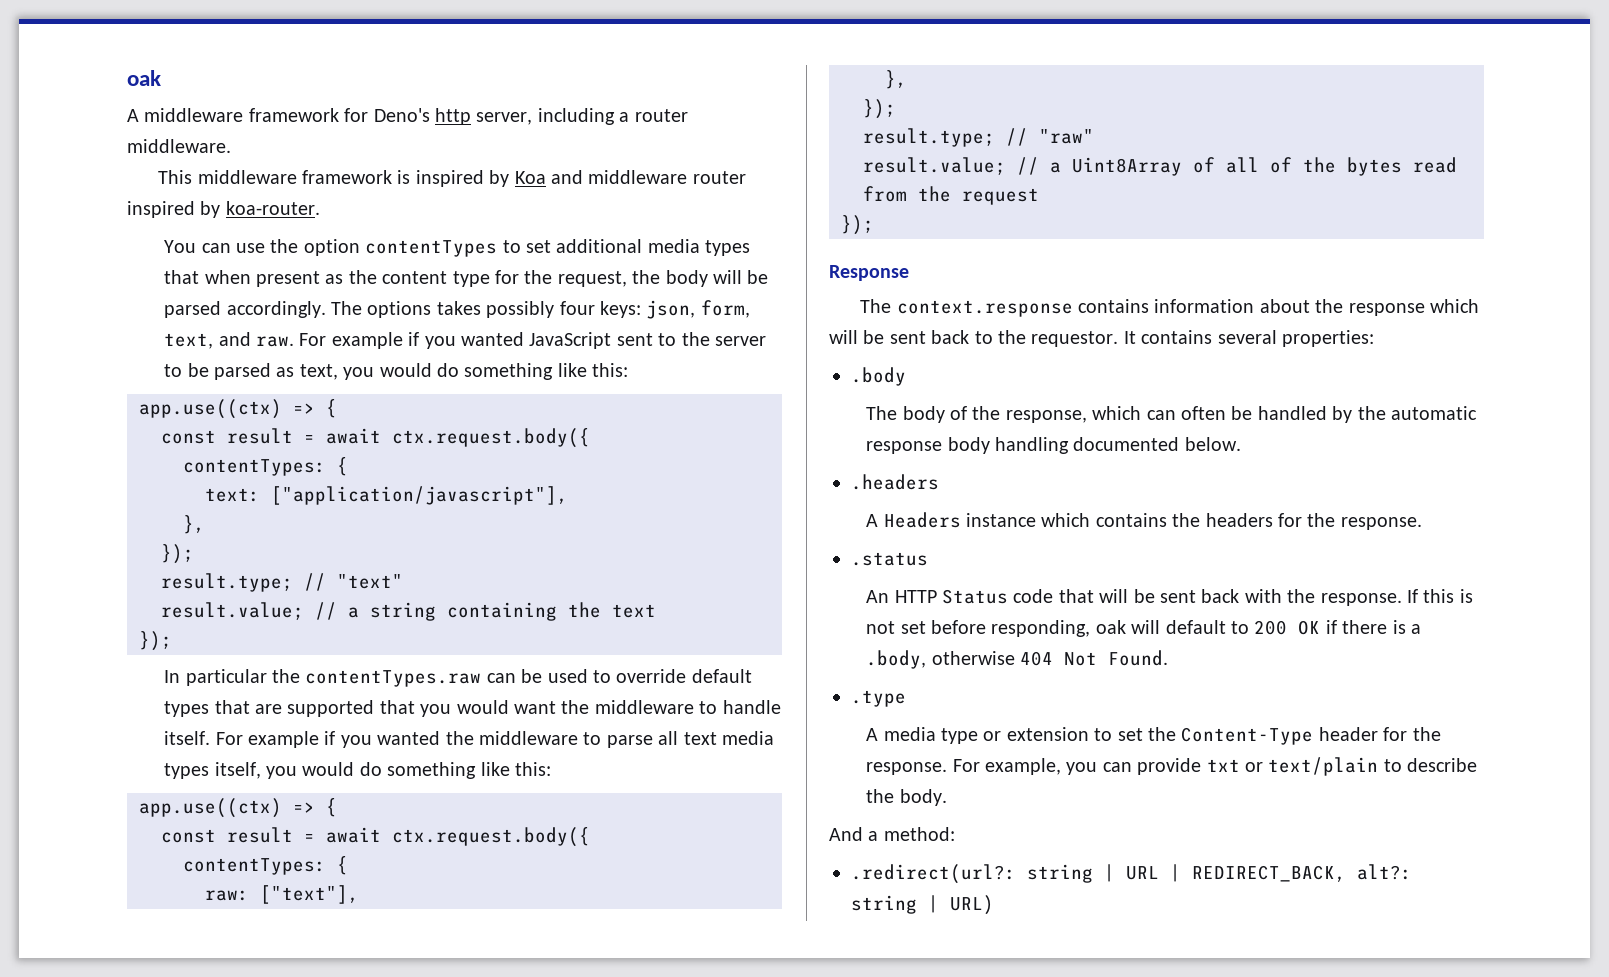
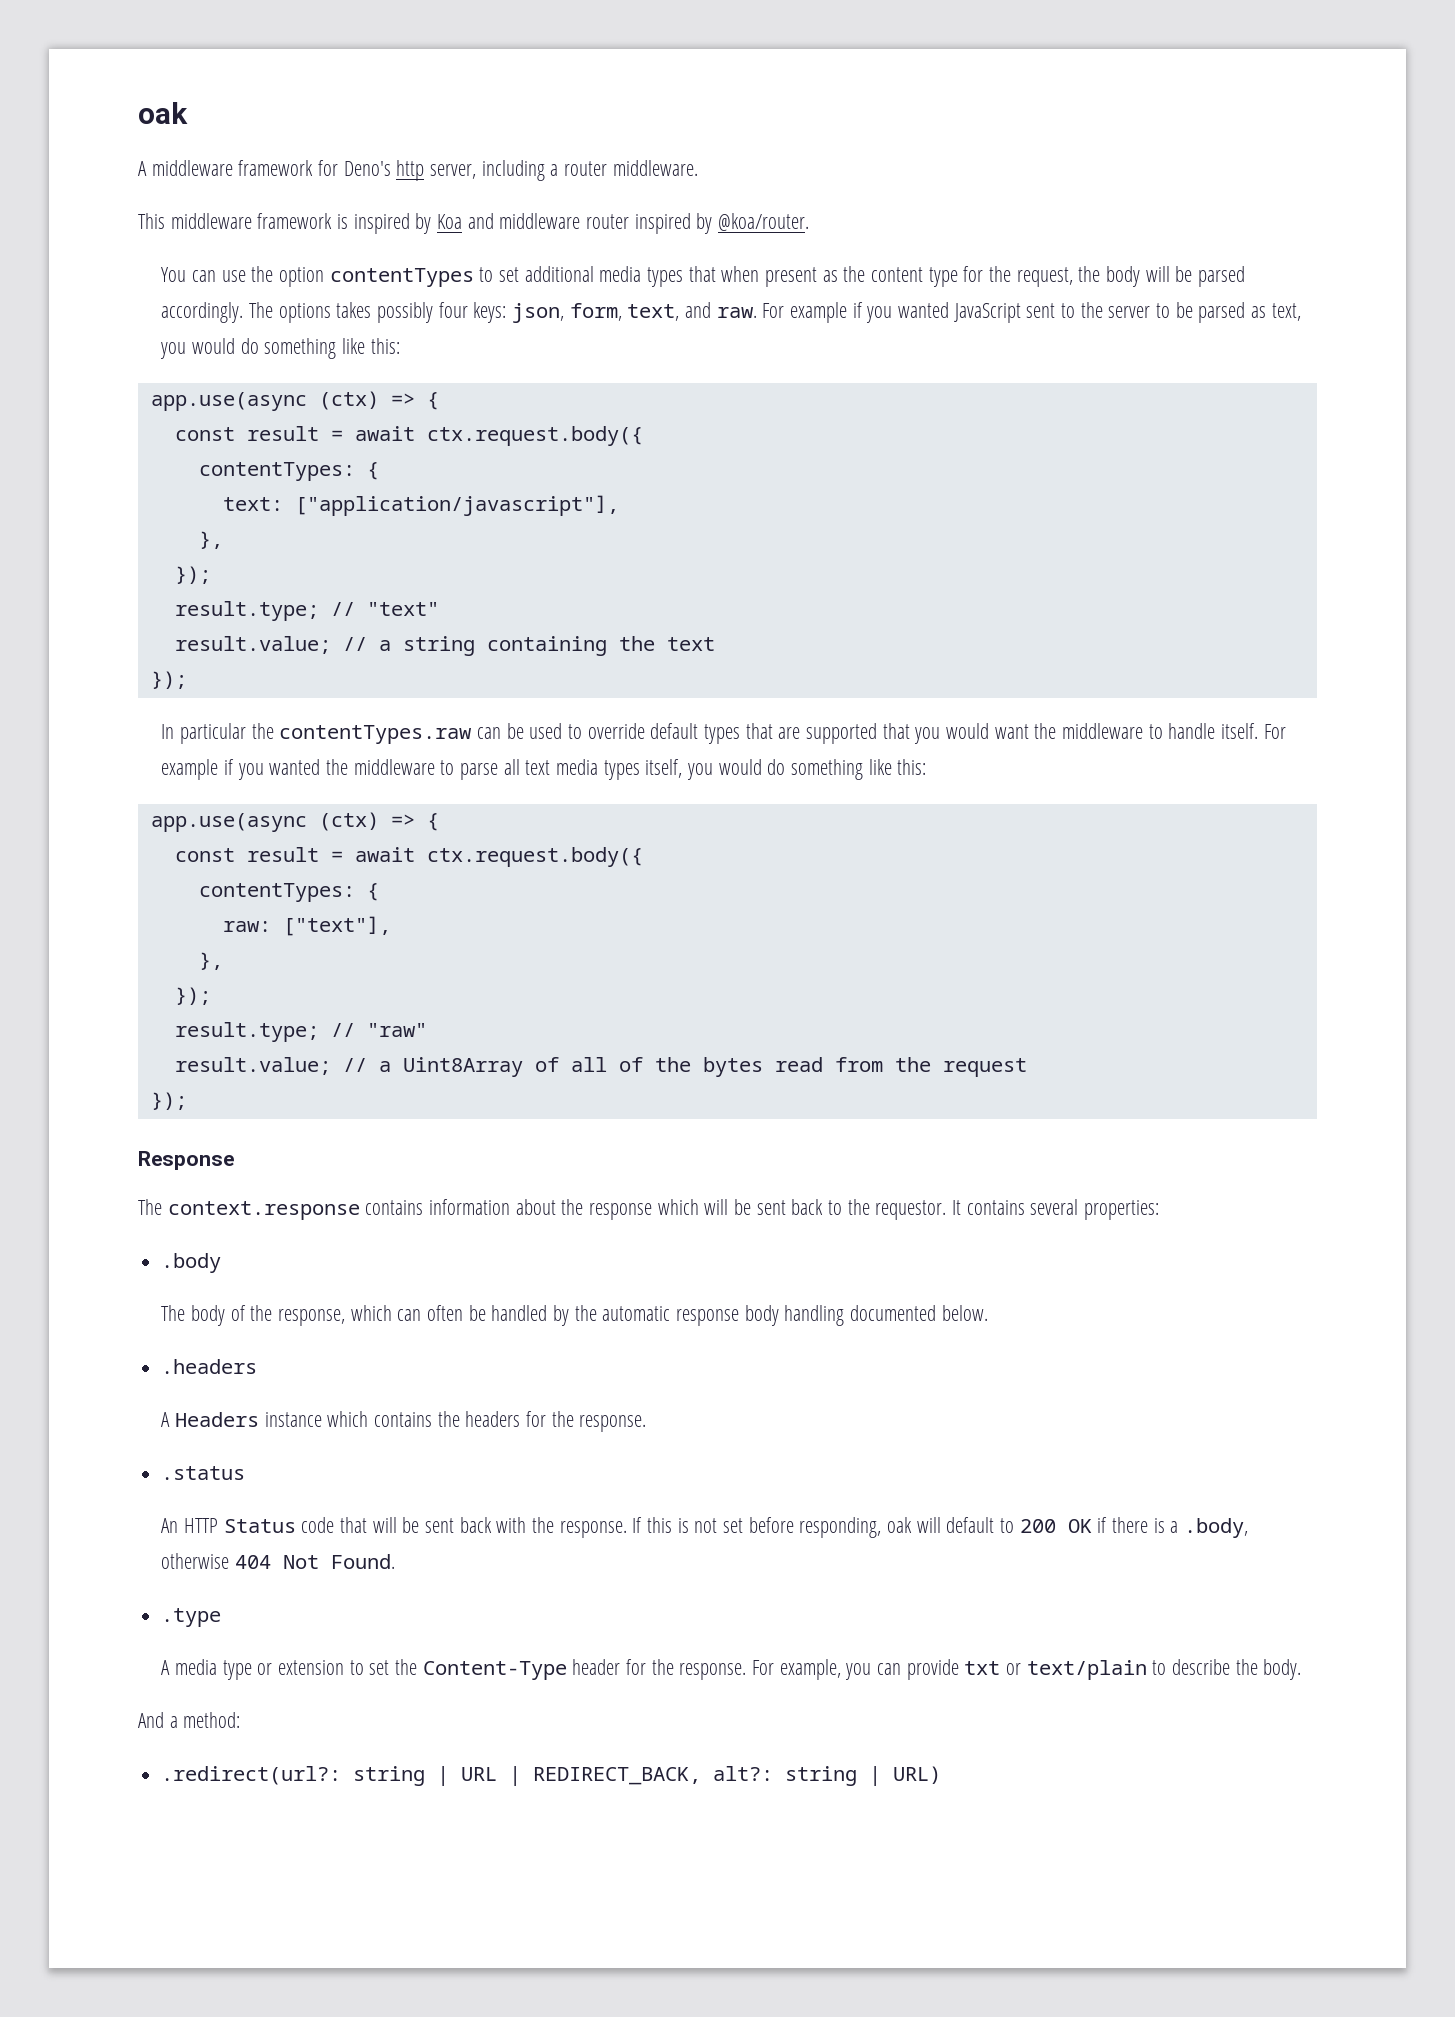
[225,201,320,215] koa-router. -> [718,213,810,231] @koa/router.
[139,399,282,419] app.use((ctx) -> [150,391,379,411] app.use(async (ctx)
[139,798,282,818] app.use((ctx) -> [150,812,379,832] app.use(async (ctx)

